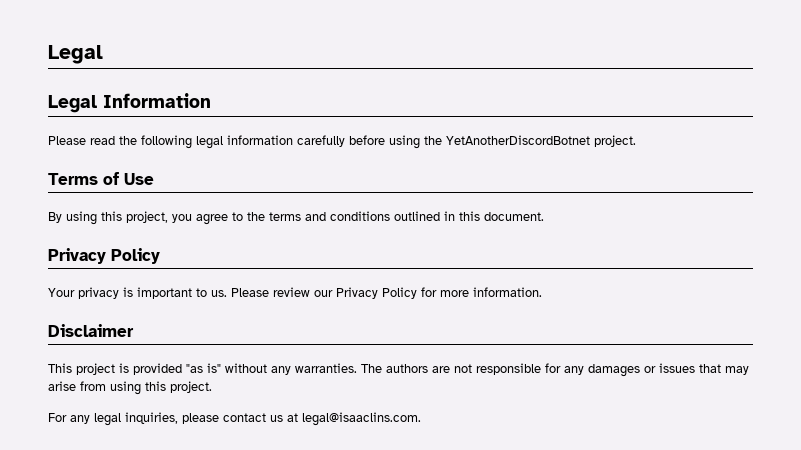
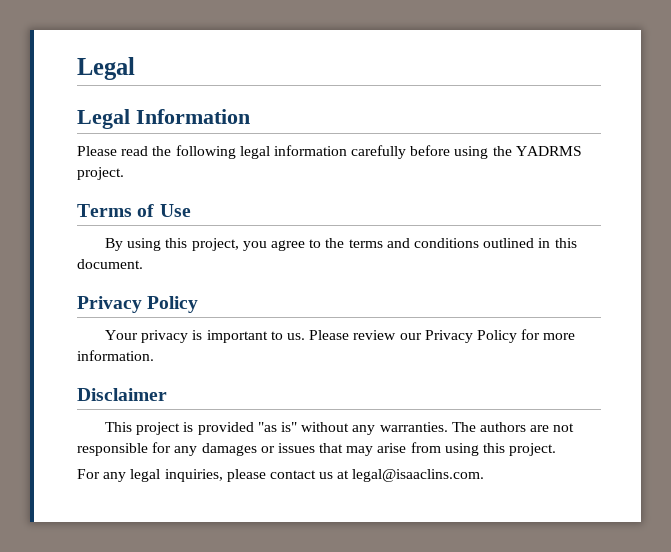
[446,135,590,145] YetAnotherDiscordBotnet -> [515,146,582,156] YADRMS

